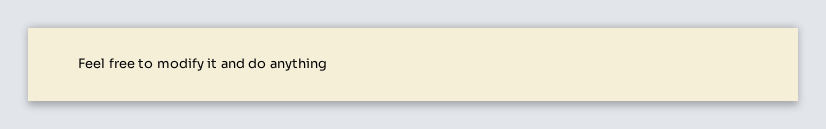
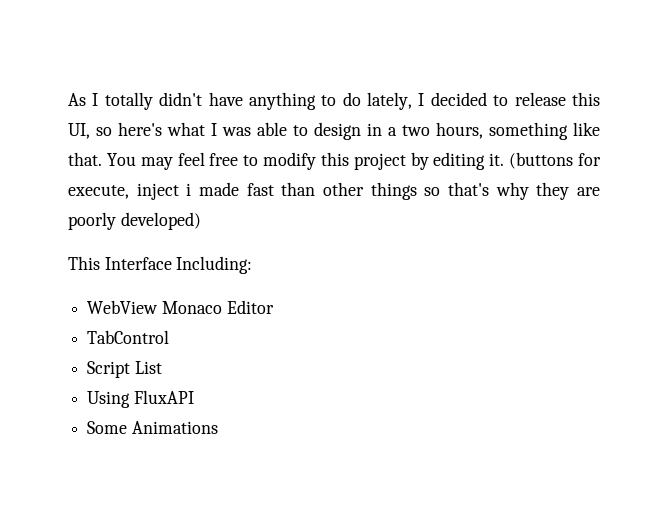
[78,58,327,71] Feel free to modify it and do anything -> [68,92,600,110] [68,122,600,140] [68,152,602,170] [68,182,600,200] [68,212,201,230] [68,256,253,274] [87,300,274,314] [87,330,170,344] [87,361,162,378] [87,390,194,408] [87,421,218,434] As I totally didn't have anything to do lately, I decided to release this UI, so here's what I was able to design in a two hours, something like that. You may feel free to modify this project by editing it. (buttons for execute, inject i made fast than other things so that's why they are poorly developed) // This Interface Including: // WebView Monaco Editor // TabControl // Script List // Using FluxAPI // Some Animations

